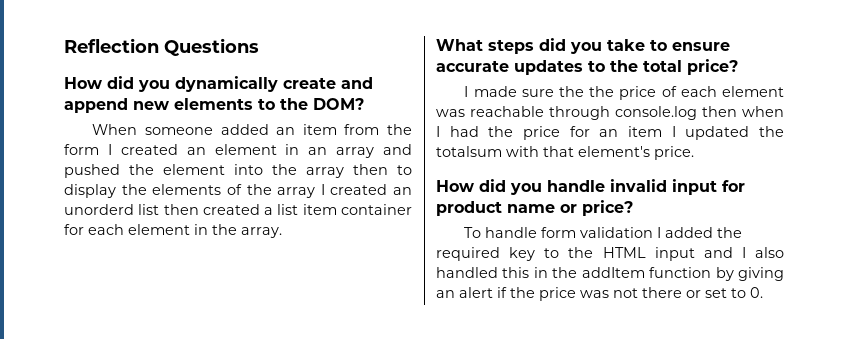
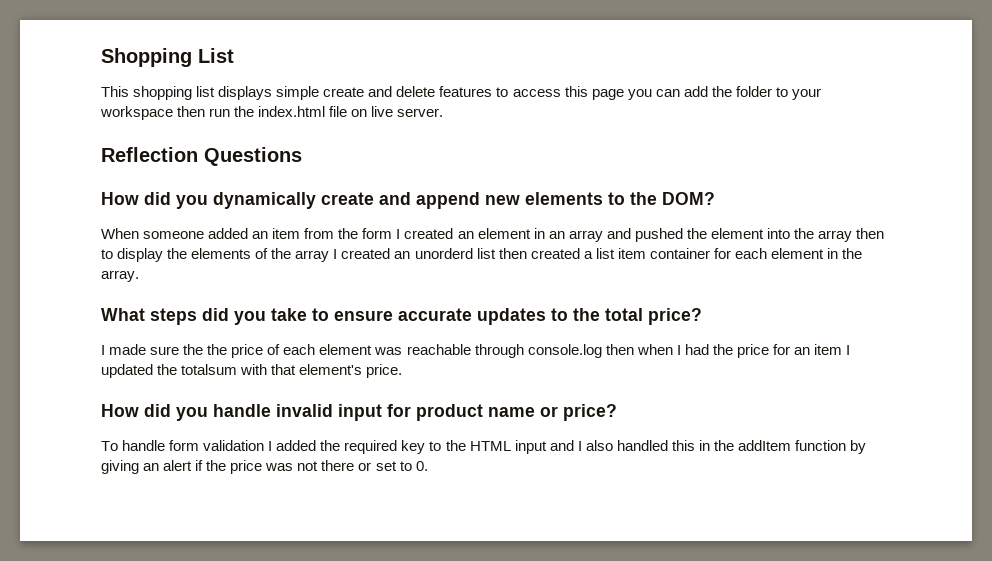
(64, 45) none -> [101,48,234,67] [101,86,821,100] [100,106,444,120] Shopping List // This shopping list displays simple create and delete features to access this page you can add the folder to your workspace then run the index.html file on live server. //

